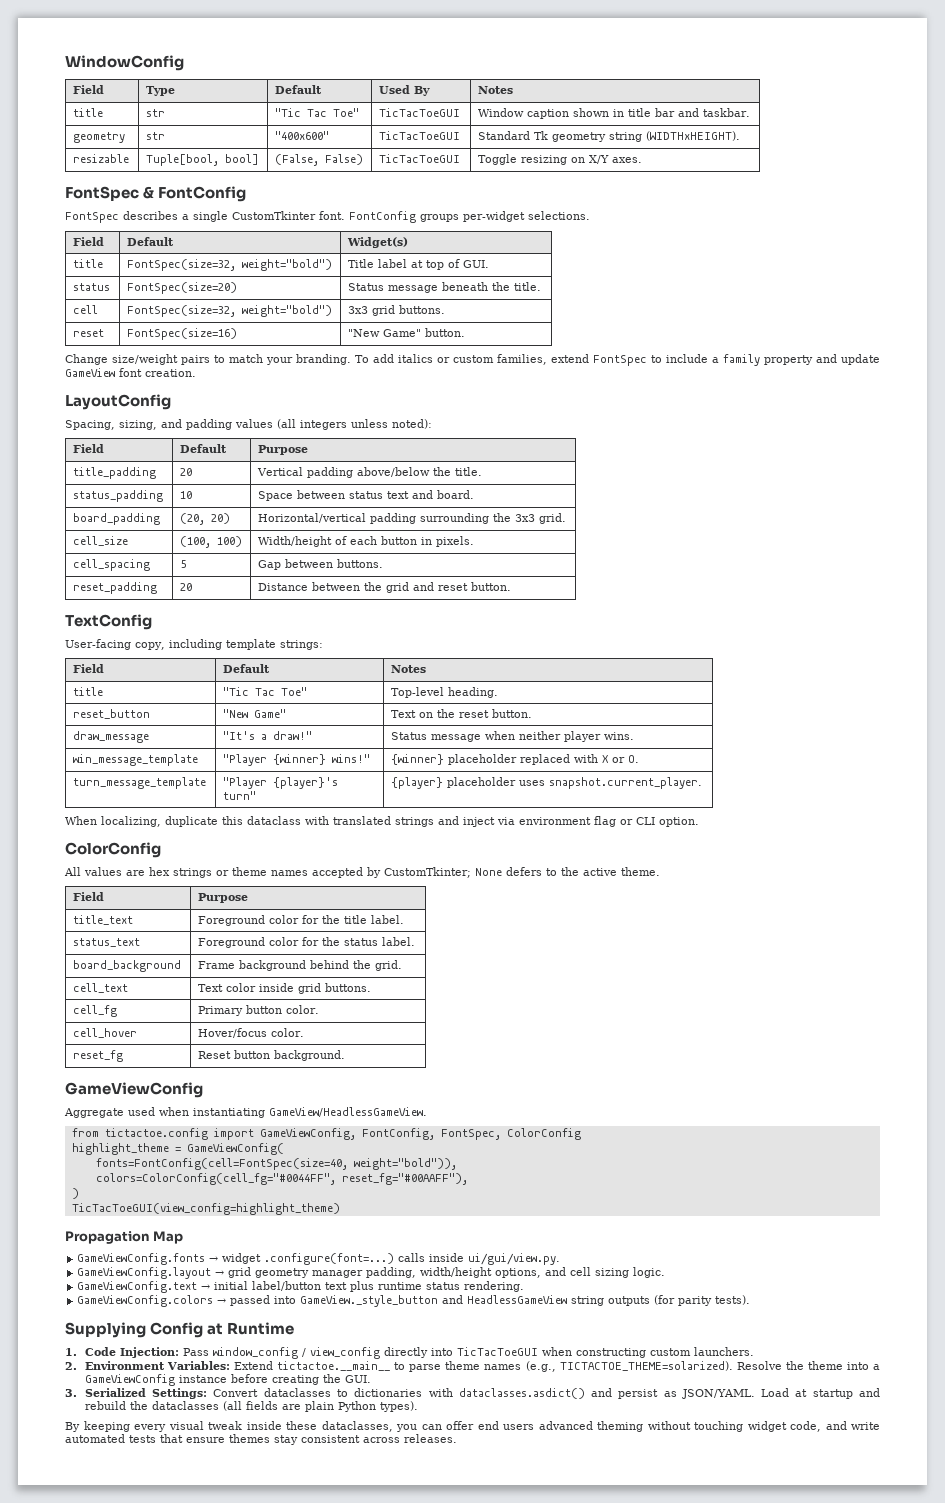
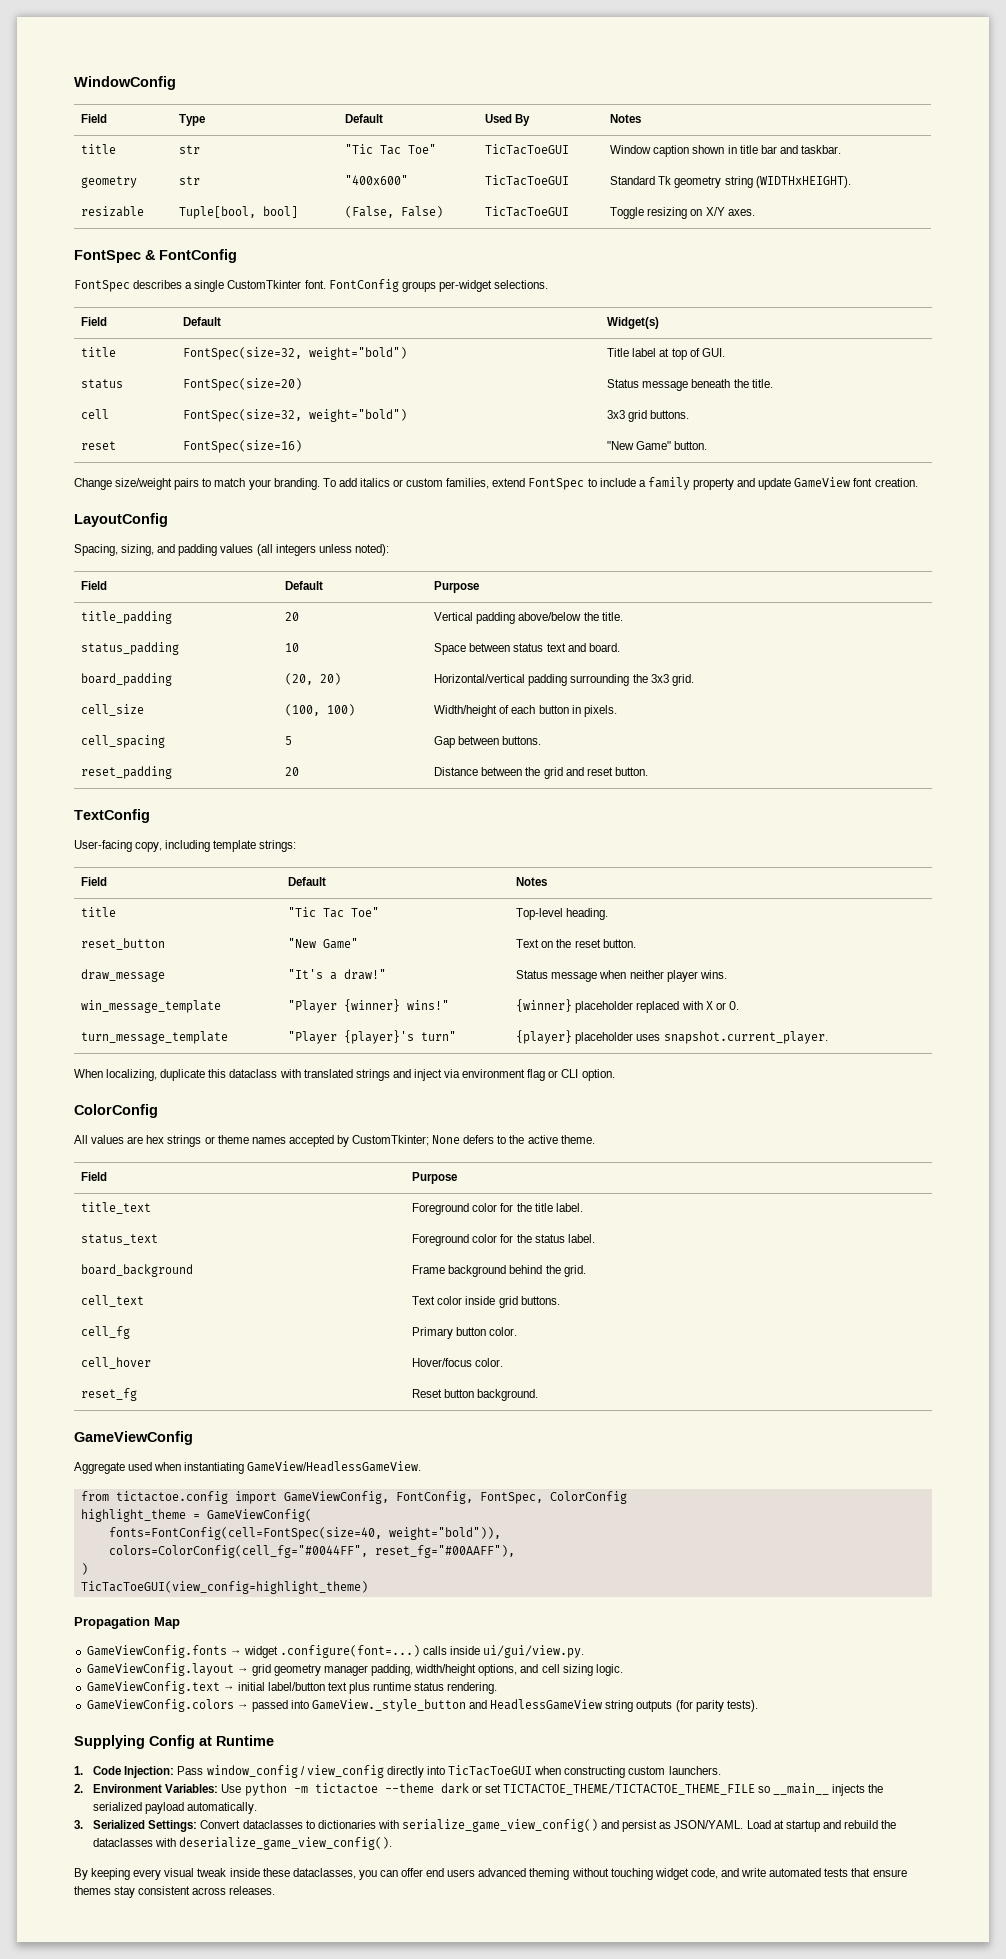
[234,1361,880,1372] [84,1374,371,1386] Extend tictactoe.__main__ to parse theme names (e.g., TICTACTOE_THEME=solarized). Resolve the theme into a GameViewConfig instance before creating the GUI. -> [221,1783,884,1796] [93,1802,258,1814] Use python -m tictactoe --theme dark or set TICTACTOE_THEME/TICTACTOE_THEME_FILE so __main__ injects the serialized payload automatically.
[458,1388,585,1399] dataclasses.asdict() -> [402,1819,599,1832] serialize_game_view_config()
[222,1401,418,1412] (all fields are plain Python types). -> [155,1837,393,1850] with deserialize_game_view_config().

